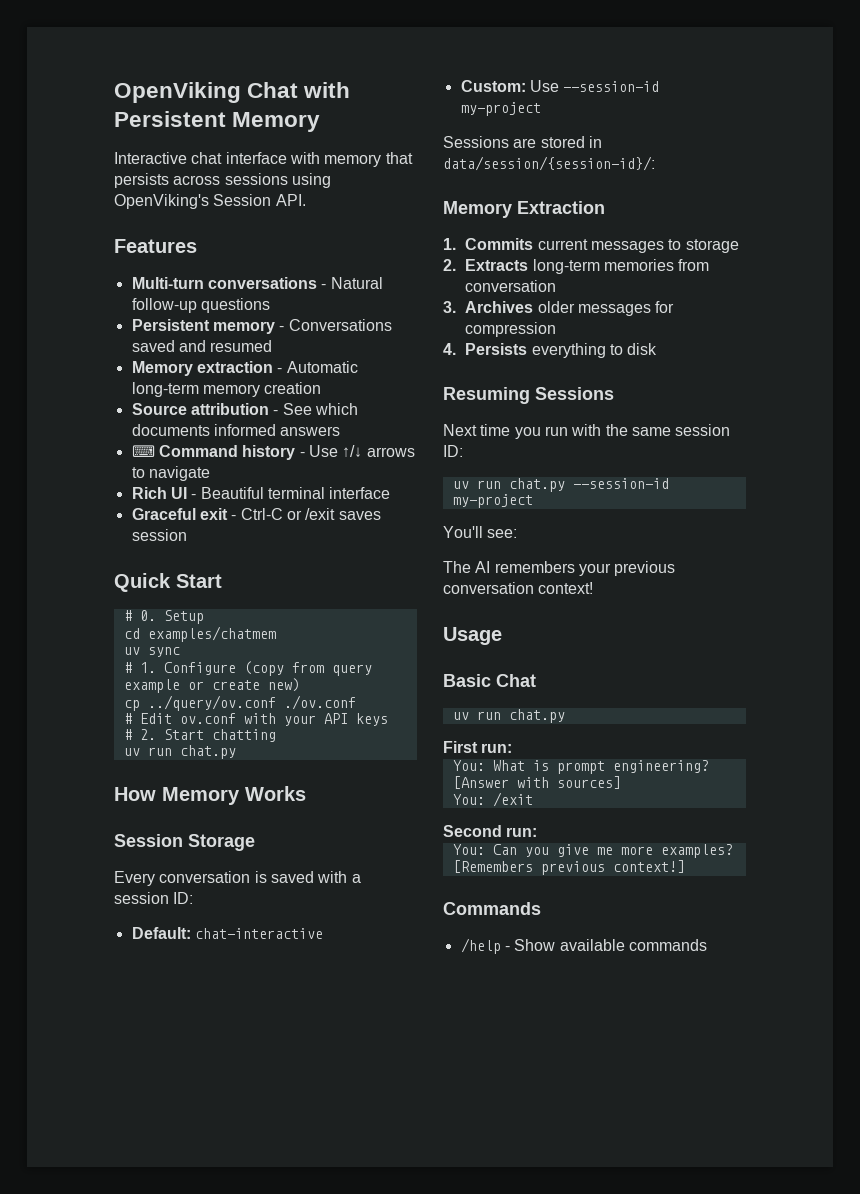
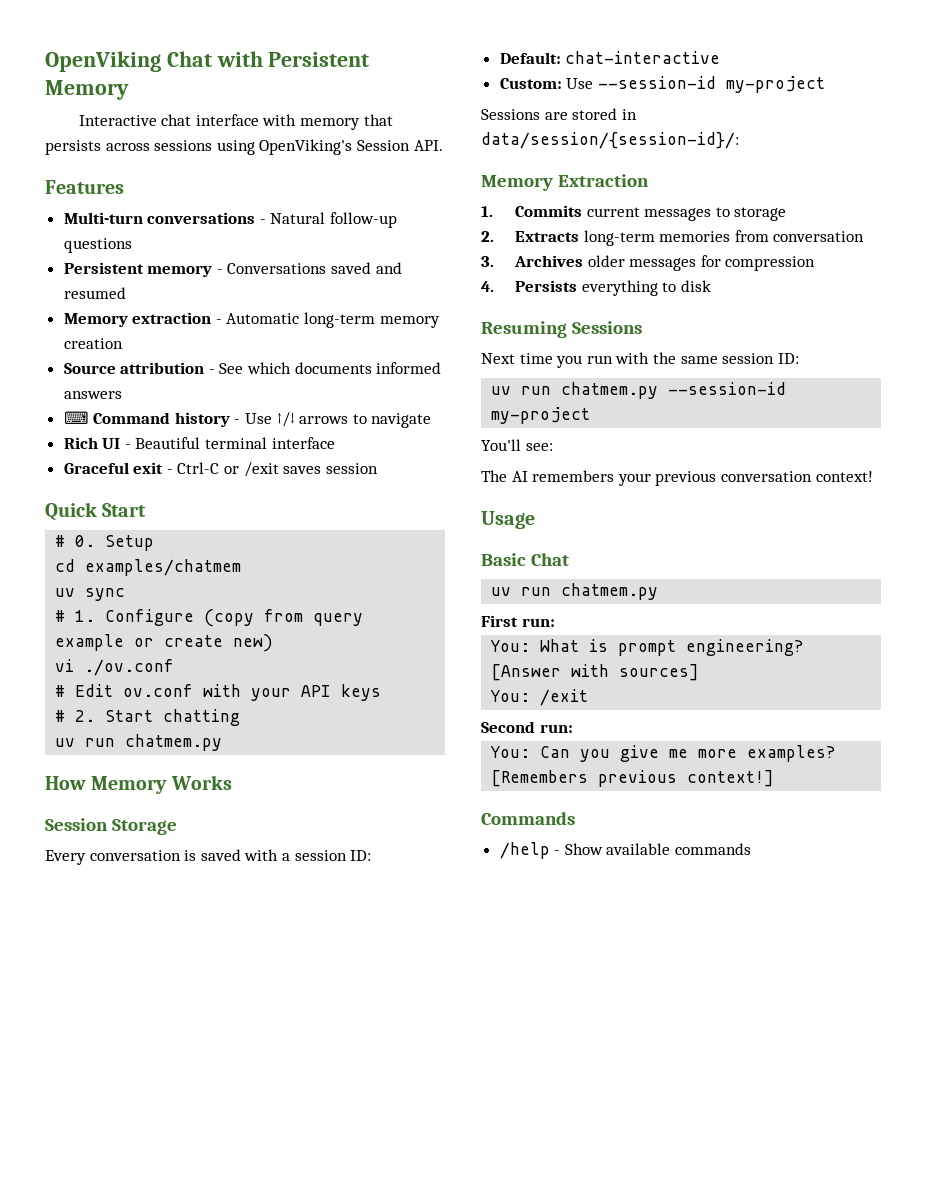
[123,695,276,711] cp ../query/ov.conf -> [55,659,75,672] vi
[179,745,236,759] chat.py -> [125,734,223,751] chatmem.py
[508,478,565,492] chat.py -> [561,382,659,399] chatmem.py
[508,709,565,723] chat.py -> [561,583,659,600] chatmem.py

